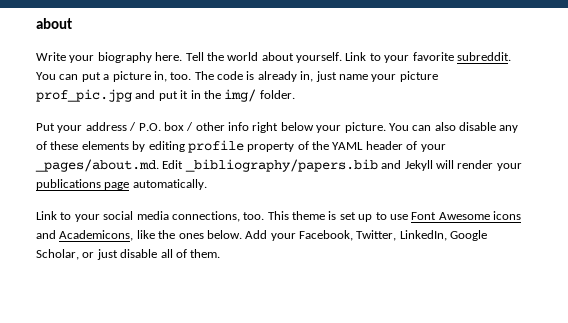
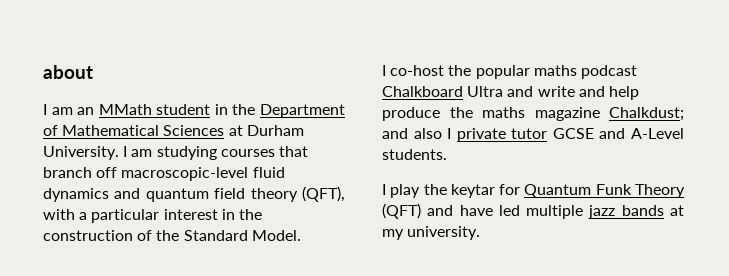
[36,52,511,63] [36,71,438,82] [36,89,295,102] [36,122,519,133] [36,140,446,153] [35,159,522,172] [36,179,207,190] [36,211,521,222] [36,230,488,241] [36,249,221,260] Write your biography here. Tell the world about yourself. Link to your favorite subreddit. You can put a picture in, too. The code is already in, just name your picture prof_pic.jpg and put it in the img/ folder. // Put your address / P.O. box / other info right below your picture. You can also disable any of these elements by editing profile property of the YAML header of your _pages/about.md. Edit _bibliography/papers.bib and Jekyll will render your publications page automatically. // Link to your social media connections, too. This theme is set up to use Font Awesome icons and Academicons, like the ones below. Add your Facebook, Twitter, LinkedIn, Google Scholar, or just disable all of them. -> [43,104,345,118] [43,125,304,136] [43,146,308,160] [43,167,285,181] [43,186,345,202] [43,209,262,223] [43,230,301,241] [382,65,637,79] [382,86,639,100] [382,107,684,121] [382,128,684,142] [382,149,447,160] [382,184,685,198] [382,203,684,219] [382,226,481,240] I am an MMath student in the Department of Mathematical Sciences at Durham University. I am studying courses that branch off macroscopic-level fluid dynamics and quantum field theory (QFT), with a particular interest in the construction of the Standard Model. // I co-host the popular maths podcast Chalkboard Ultra and write and help produce the maths magazine Chalkdust; and also I private tutor GCSE and A-Level students. // I play the keytar for Quantum Funk Theory (QFT) and have led multiple jazz bands at my university.

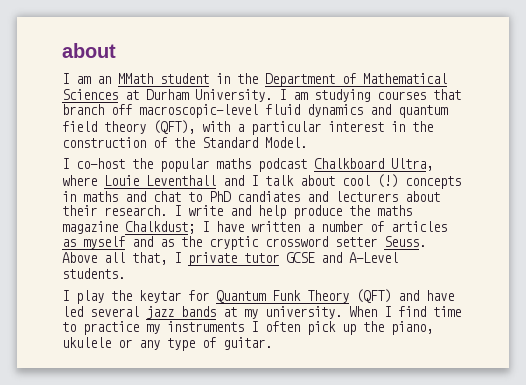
[467,86,534,97] Ultra and -> [391,158,433,171] [62,174,461,189] [62,191,440,202] [62,205,181,216] Ultra, where Louie Leventhall and I talk about cool (!) concepts in maths and chat to PhD candiates and lecturers about their research. I
[382,128,442,139] and also -> [202,221,447,232] [62,236,426,250] [62,252,167,265] I have written a number of articles as myself and as the cryptic crossword setter Seuss. Above all that,
[526,205,584,219] multiple -> [90,306,139,317] several
(481, 233) none -> [349,306,461,317] [62,321,433,335] [62,337,272,351] When I find time to practice my instruments I often pick up the piano, ukulele or any type of guitar.

